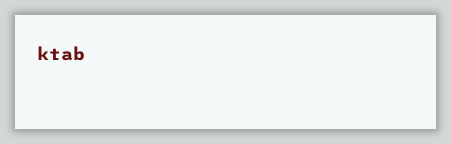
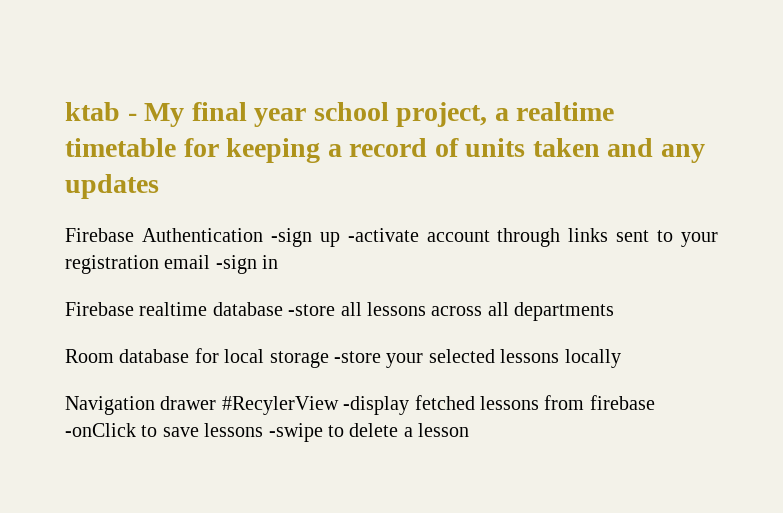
(85, 53) none -> [127,102,615,127] [65,138,706,163] [65,174,159,199] [65,228,718,247] [65,255,279,274] [65,302,615,321] [65,348,621,368] [65,395,655,415] [65,423,470,442] - My final year school project, a realtime timetable for keeping a record of units taken and any updates // Firebase Authentication -sign up -activate account through links sent to your registration email -sign in // Firebase realtime database -store all lessons across all departments // Room database for local storage -store your selected lessons locally // Navigation drawer #RecylerView -display fetched lessons from firebase -onClick to save lessons -swipe to delete a lesson

